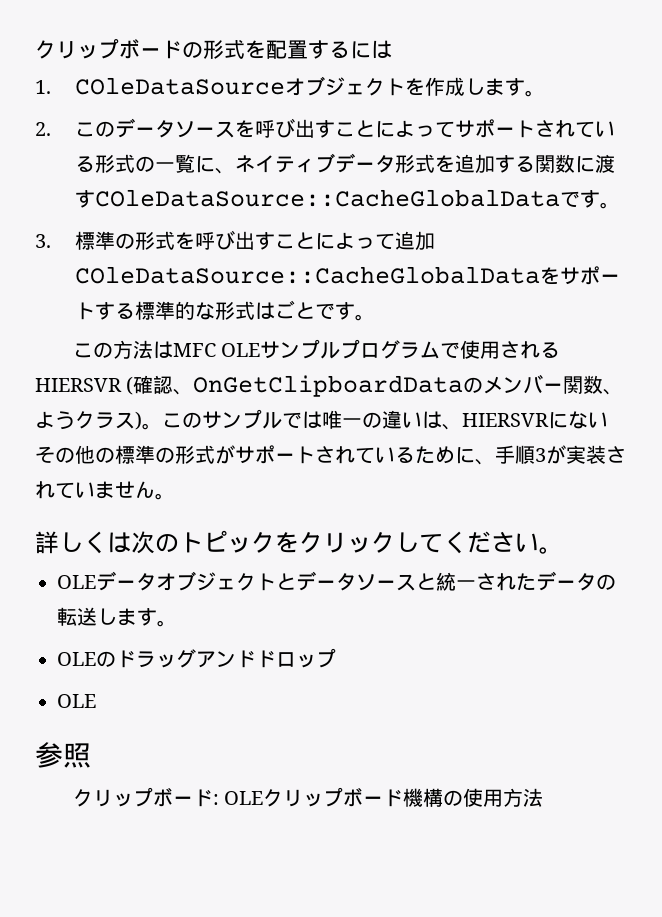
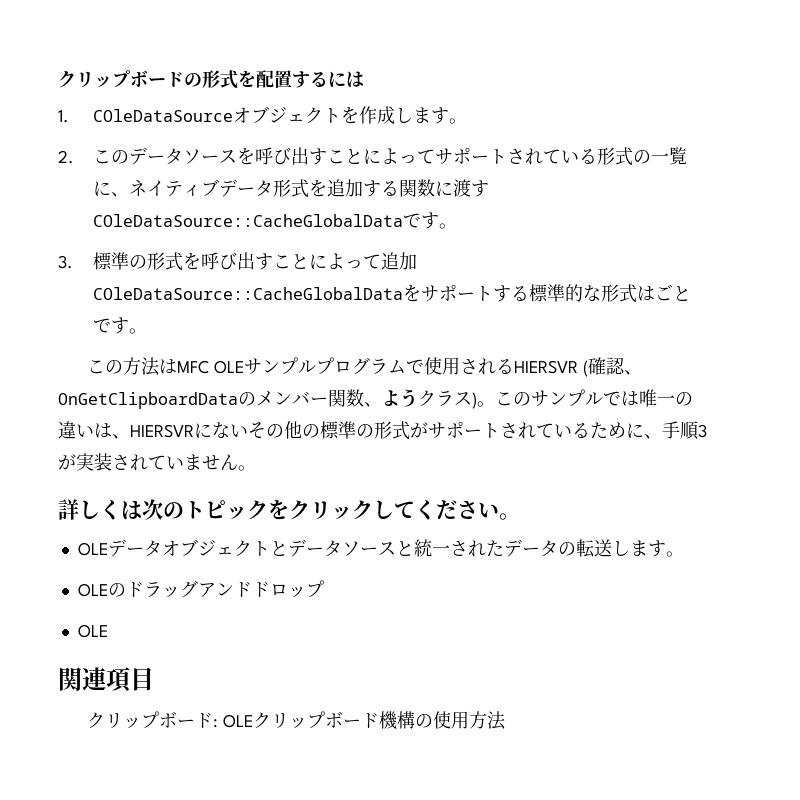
[35,742,91,768] 参照 -> [58,667,154,692] 関連項目

